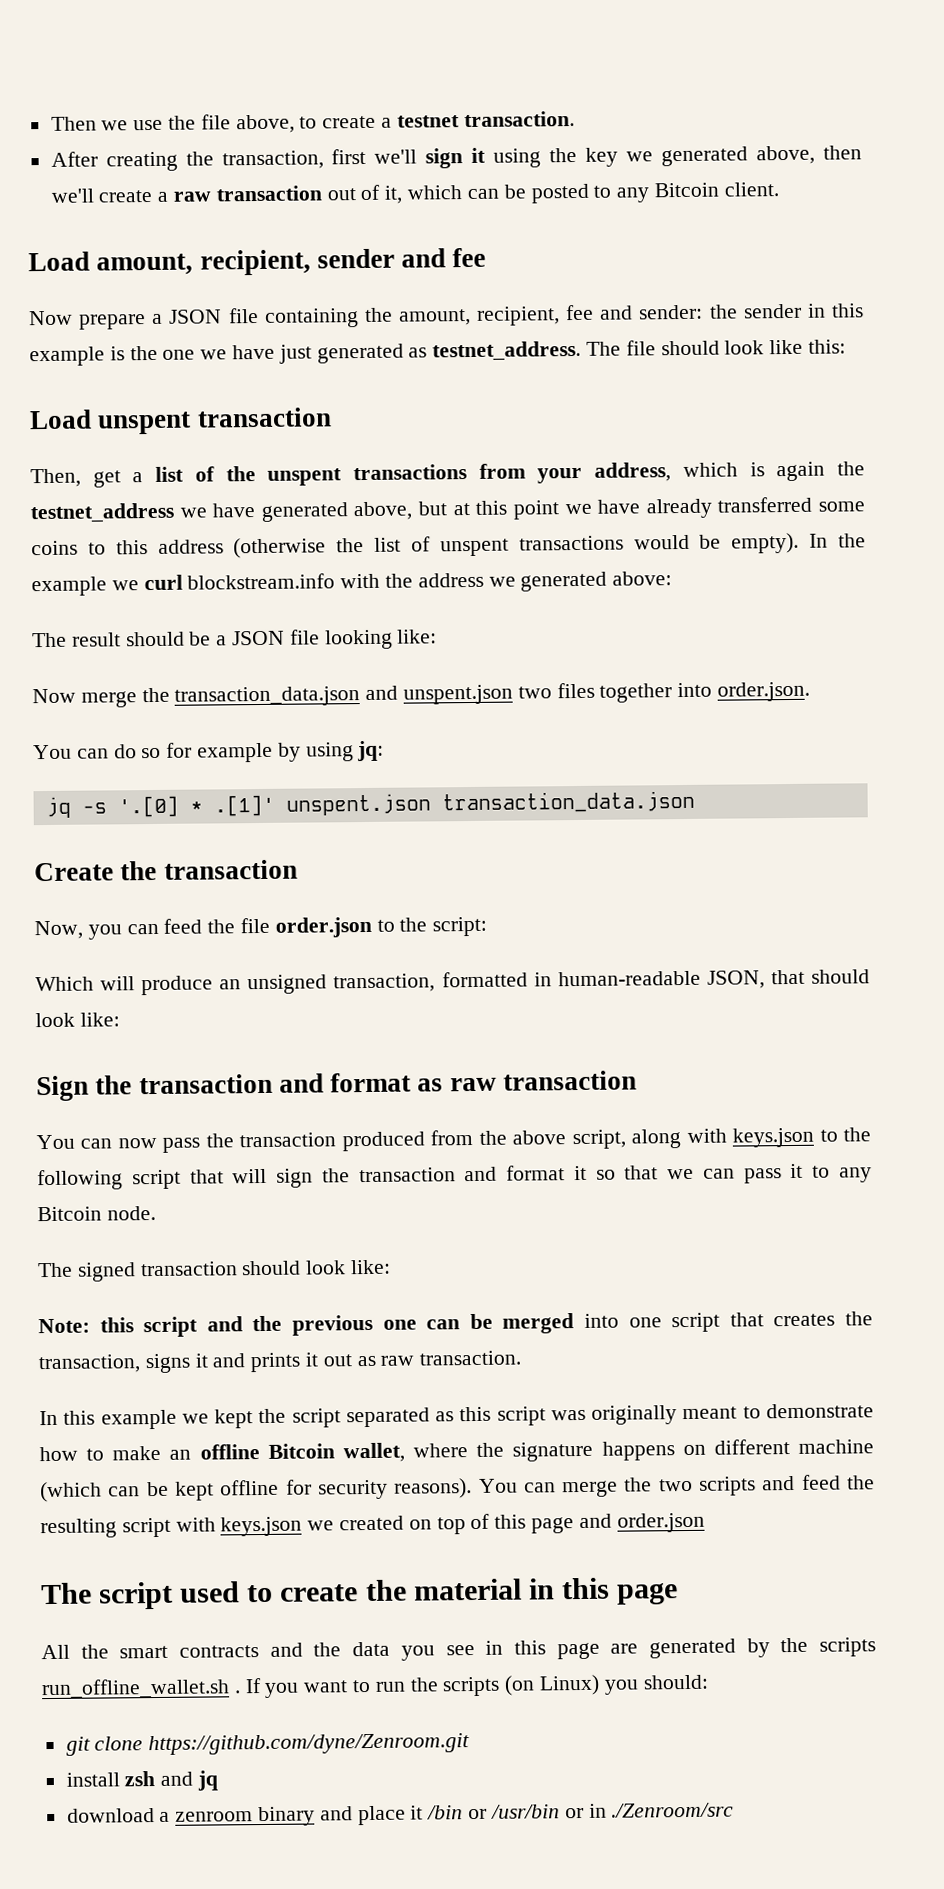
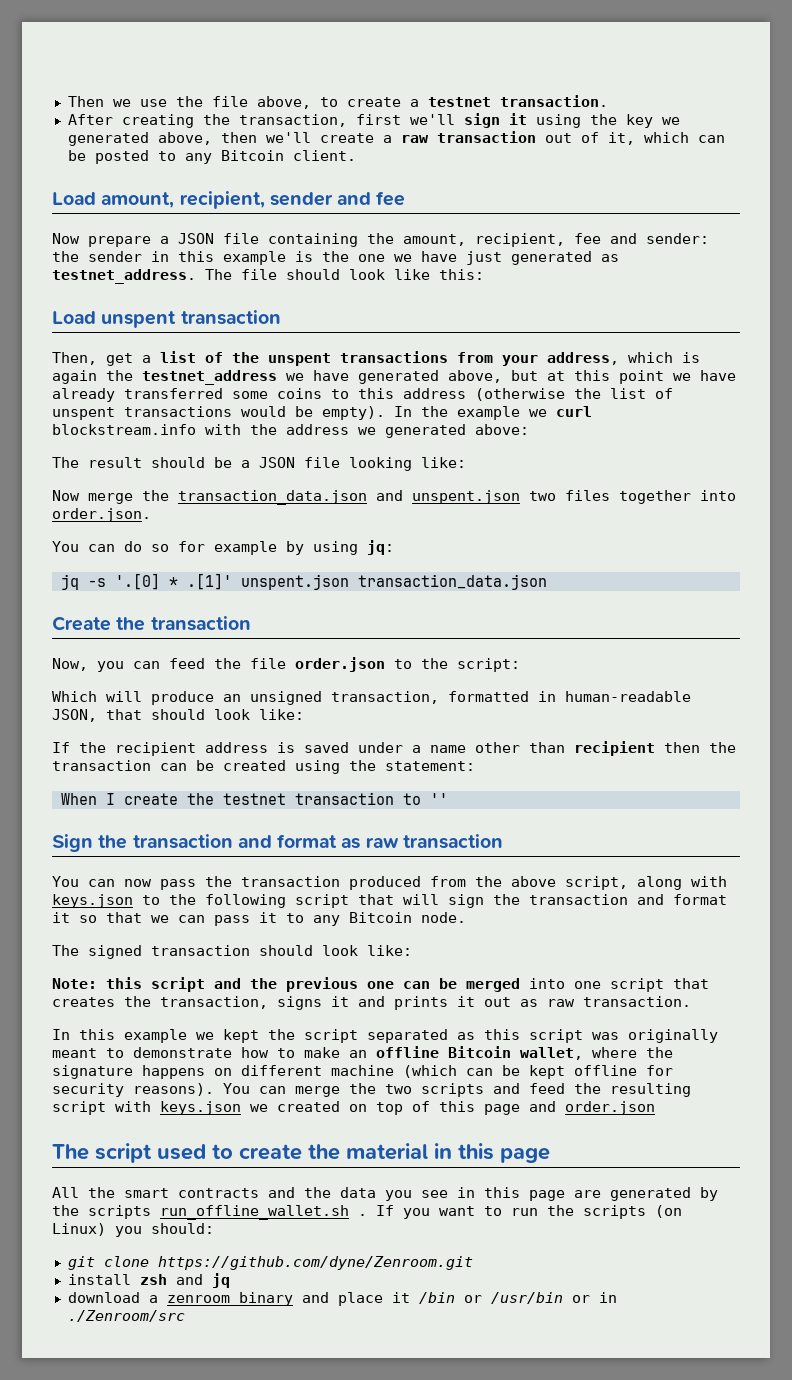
(120, 1019) none -> [52,741,736,756] [52,760,475,774] [60,792,448,805] // If the recipient address is saved under a name other than recipient then the transaction can be created using the statement: // When I create the testnet transaction to ''

